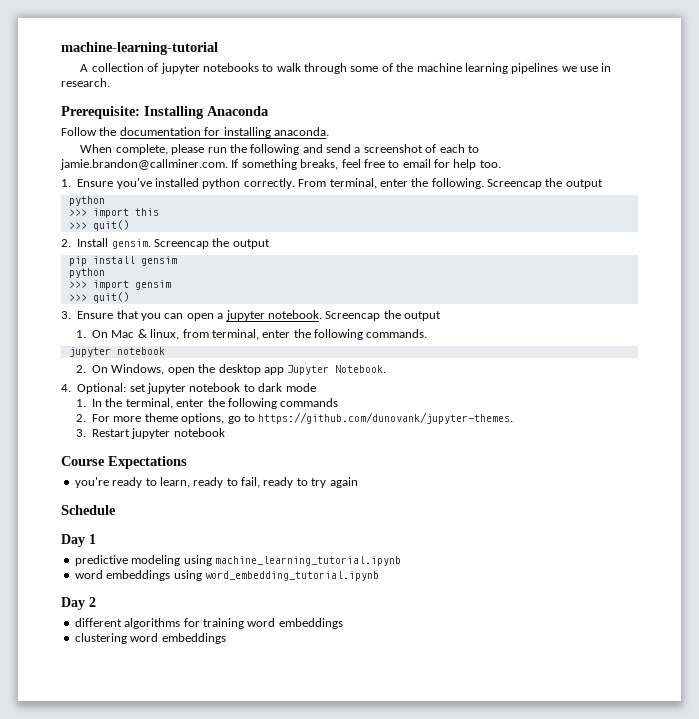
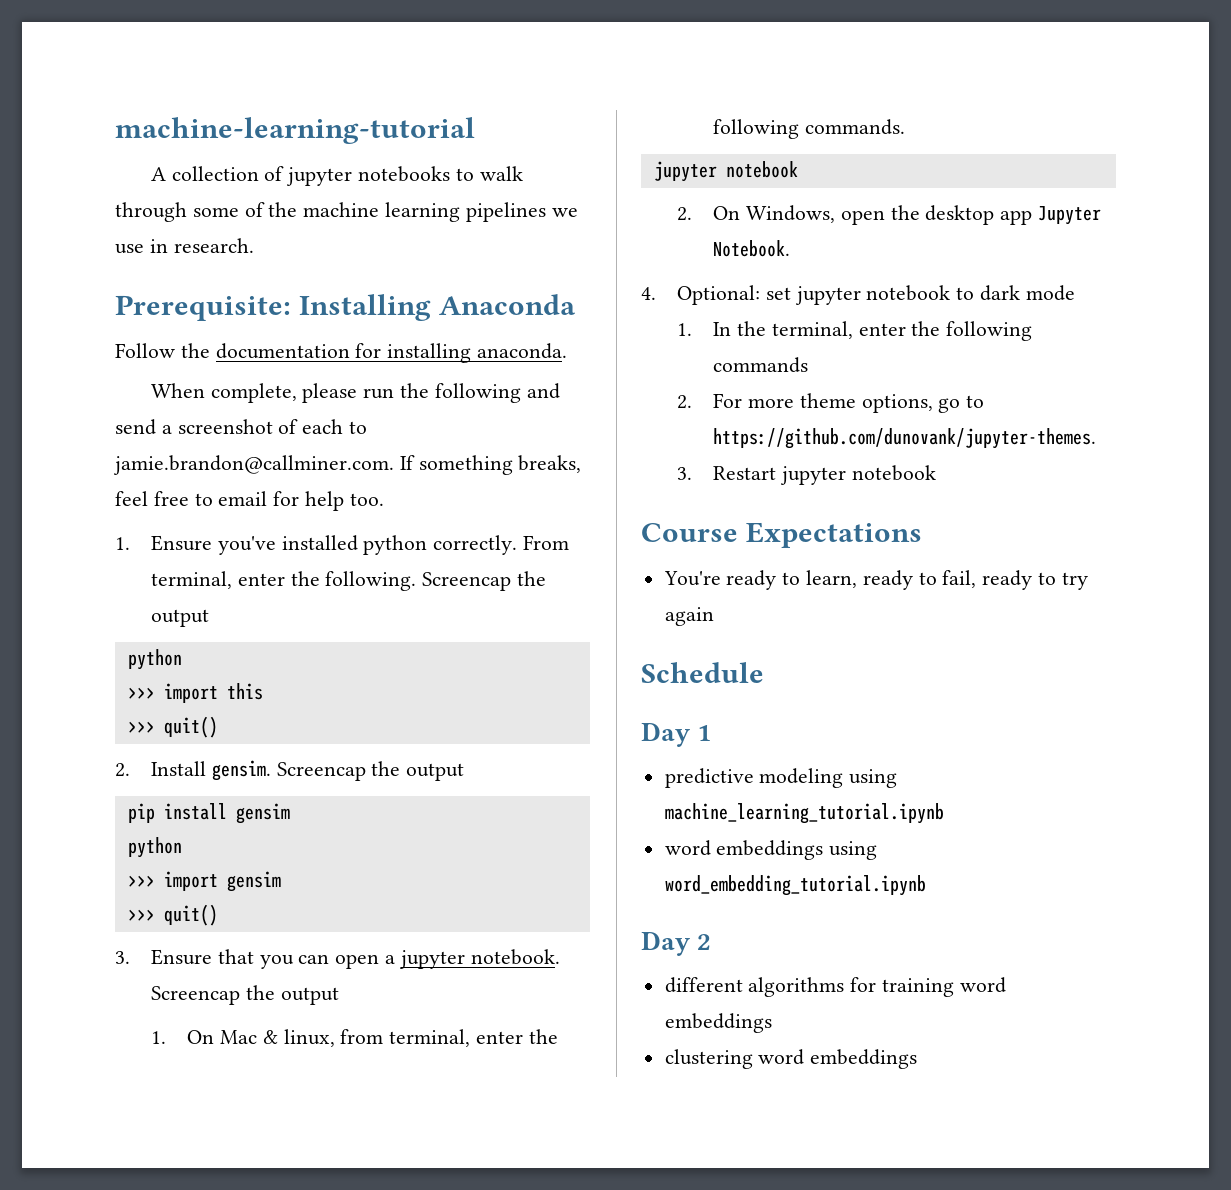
[74,477,109,488] you're -> [663,571,721,586] You're

